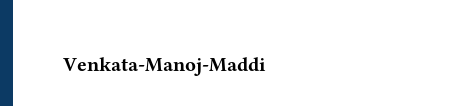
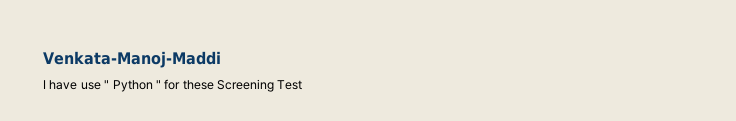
(266, 66) none -> [43,79,303,92] // I have use " Python " for these Screening Test

